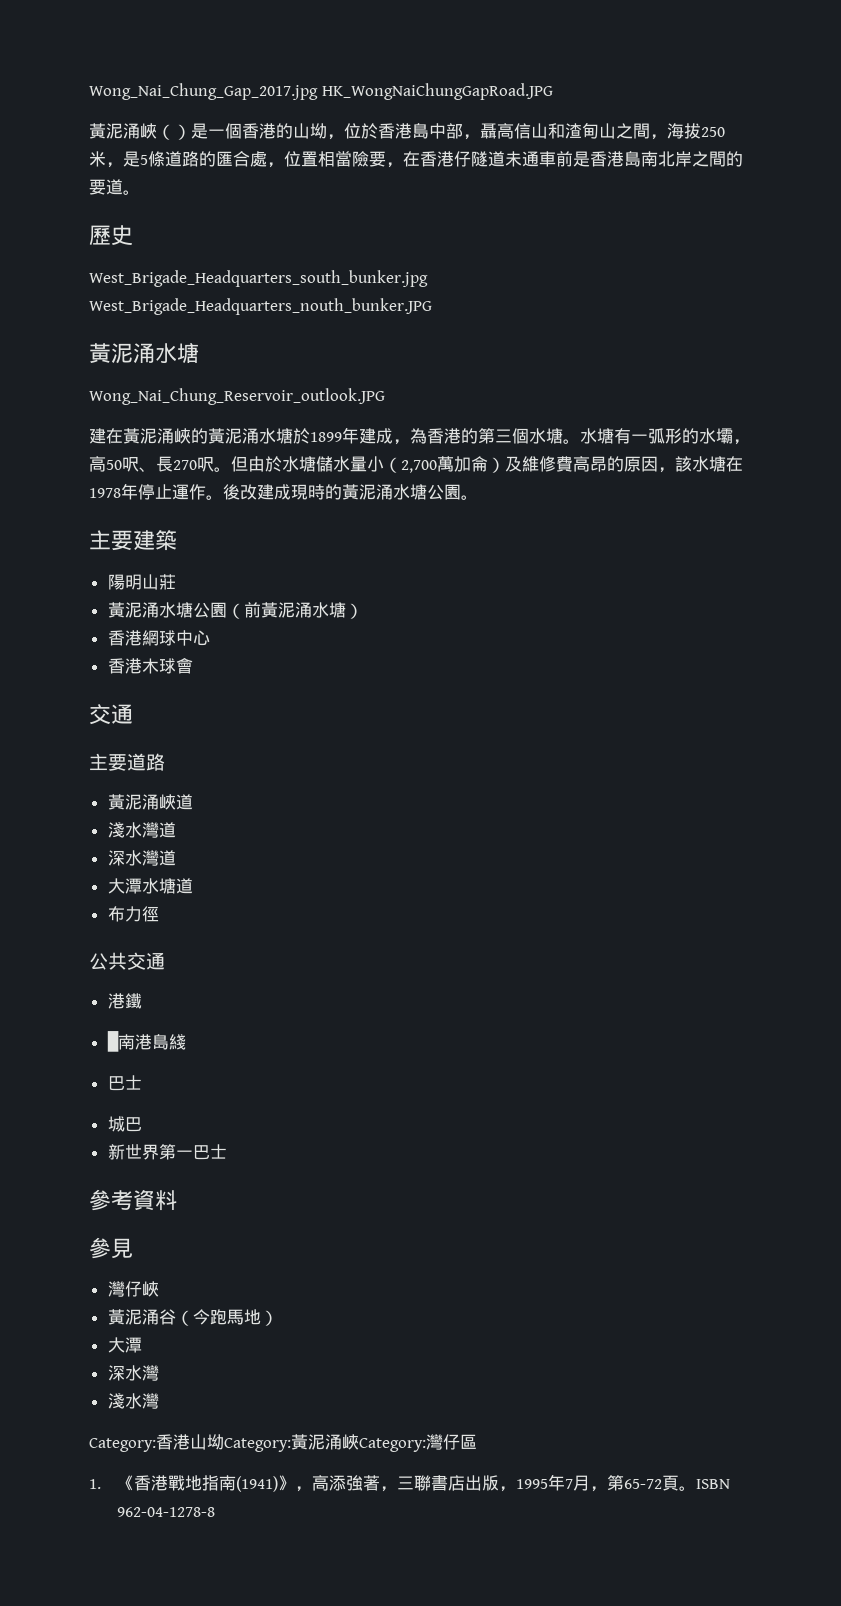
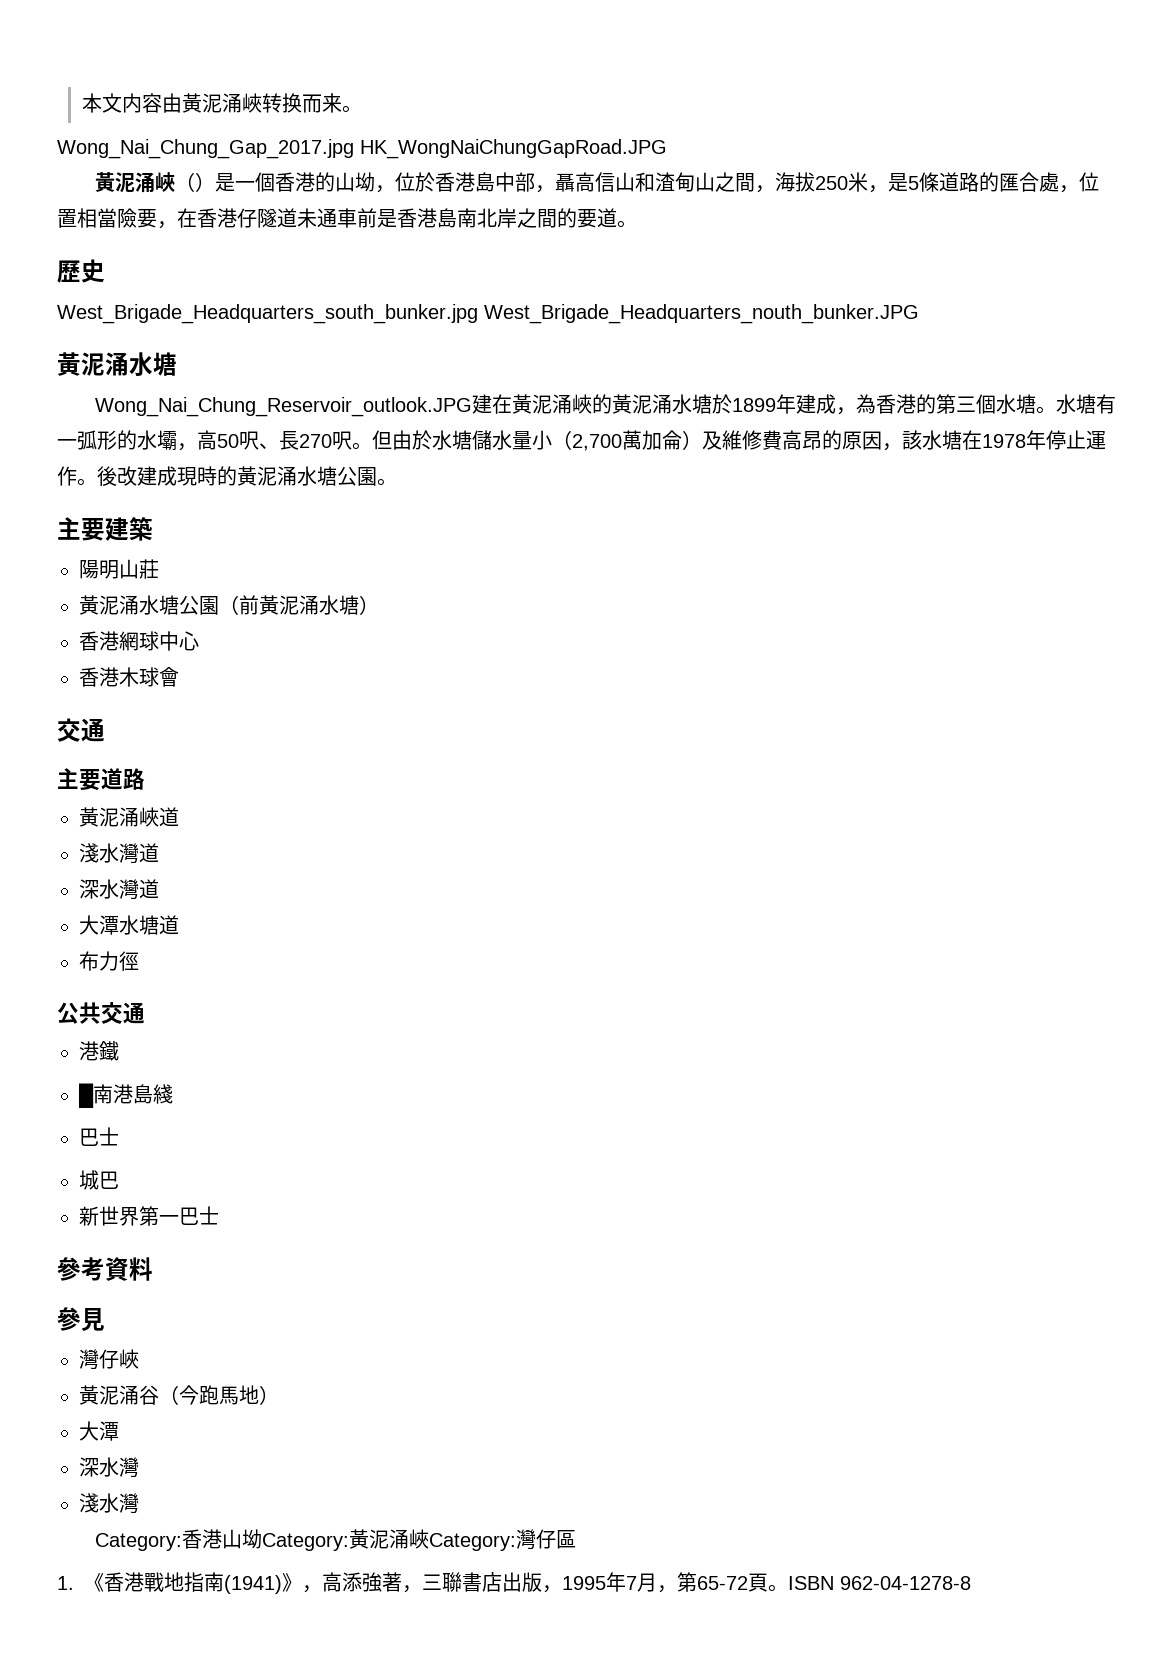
(89, 91) none -> [81,93,362,113] 本文内容由黃泥涌峽转换而来。 //
(385, 396) // -> (473, 407) none

